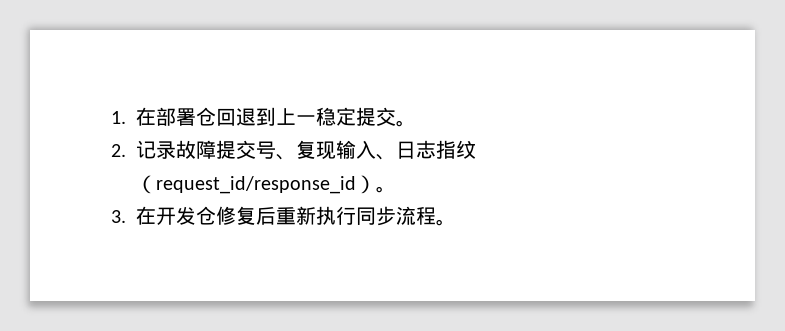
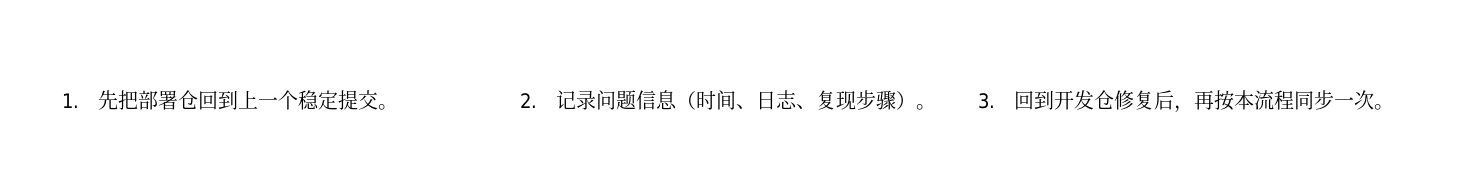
[136,107,156,126] 在 -> [97,90,138,110] 先把
[236,107,316,126] 退到上一 -> [217,90,298,110] 到上一个
[176,140,476,160] [136,175,356,194] 故障提交号、复现输入、日志指纹（request_id/response_id -> [595,90,896,110] 问题信息（时间、日志、复现步骤
[136,206,156,225] 在 -> [1013,90,1054,110] 回到
[276,206,436,226] 重新执行同步流程 -> [1173,90,1374,113] ，再按本流程同步一次

